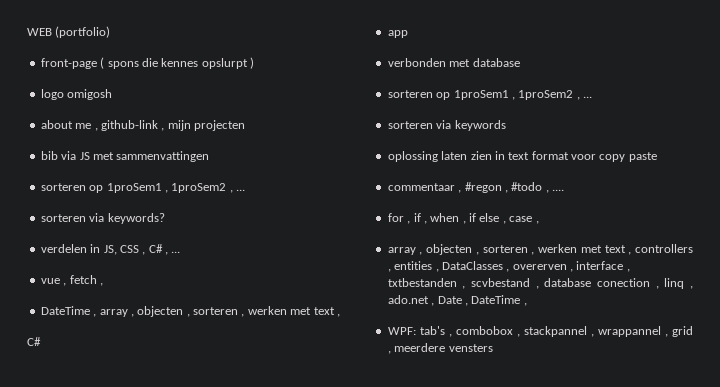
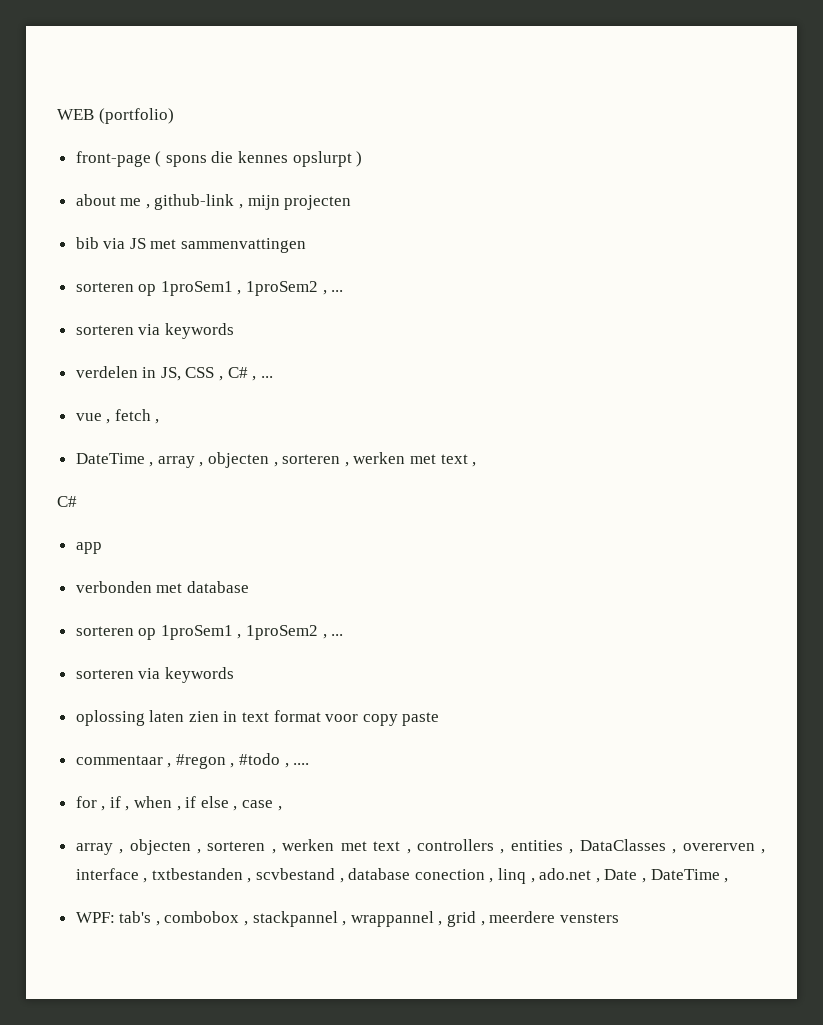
[40,89,113,100] // logo omigosh -> (363, 159) none
[107,213,165,224] keywords? -> [164,323,234,339] keywords

